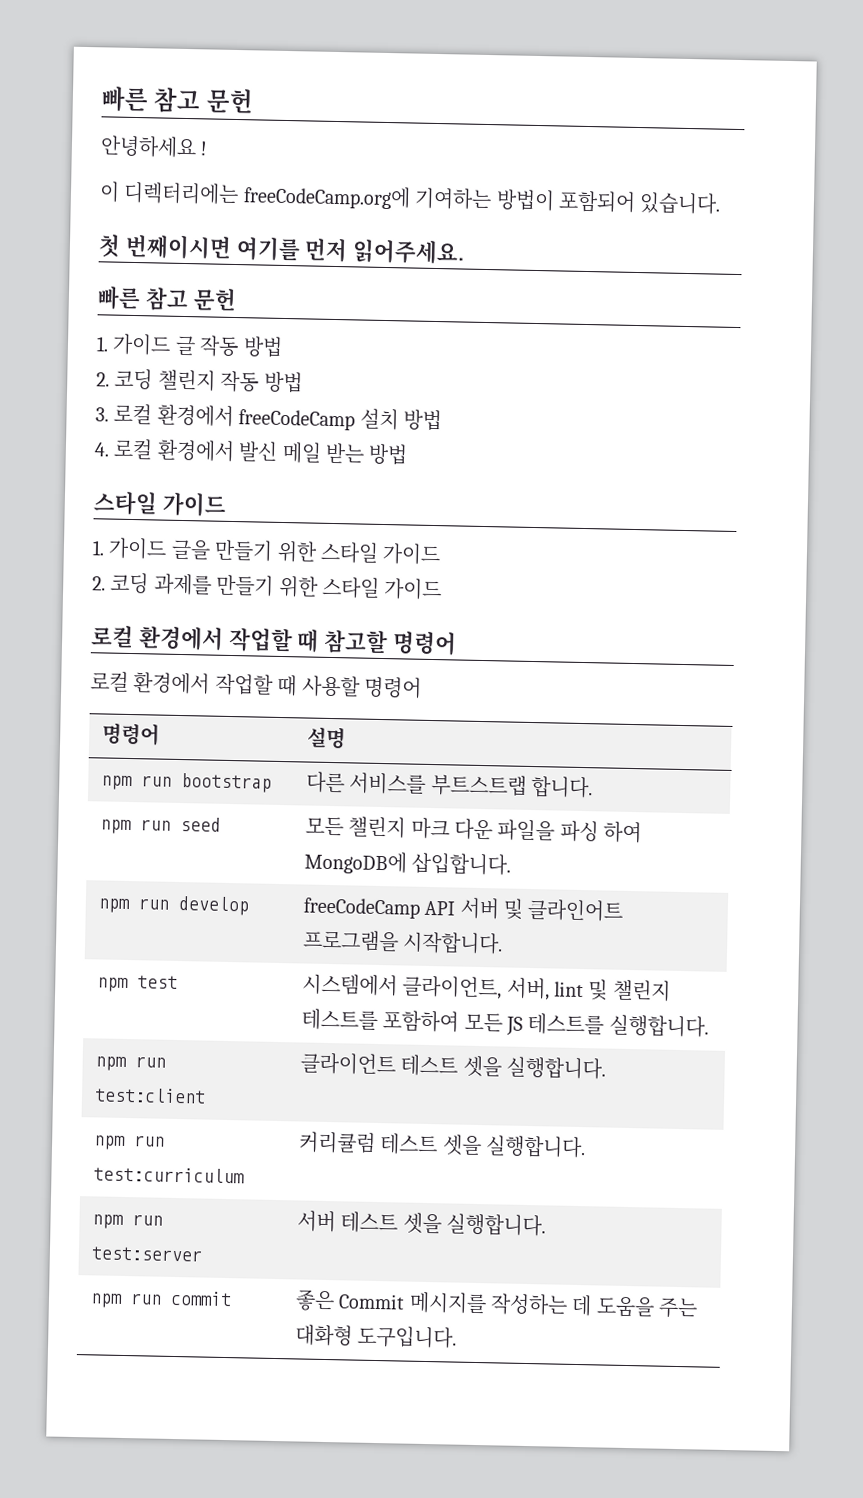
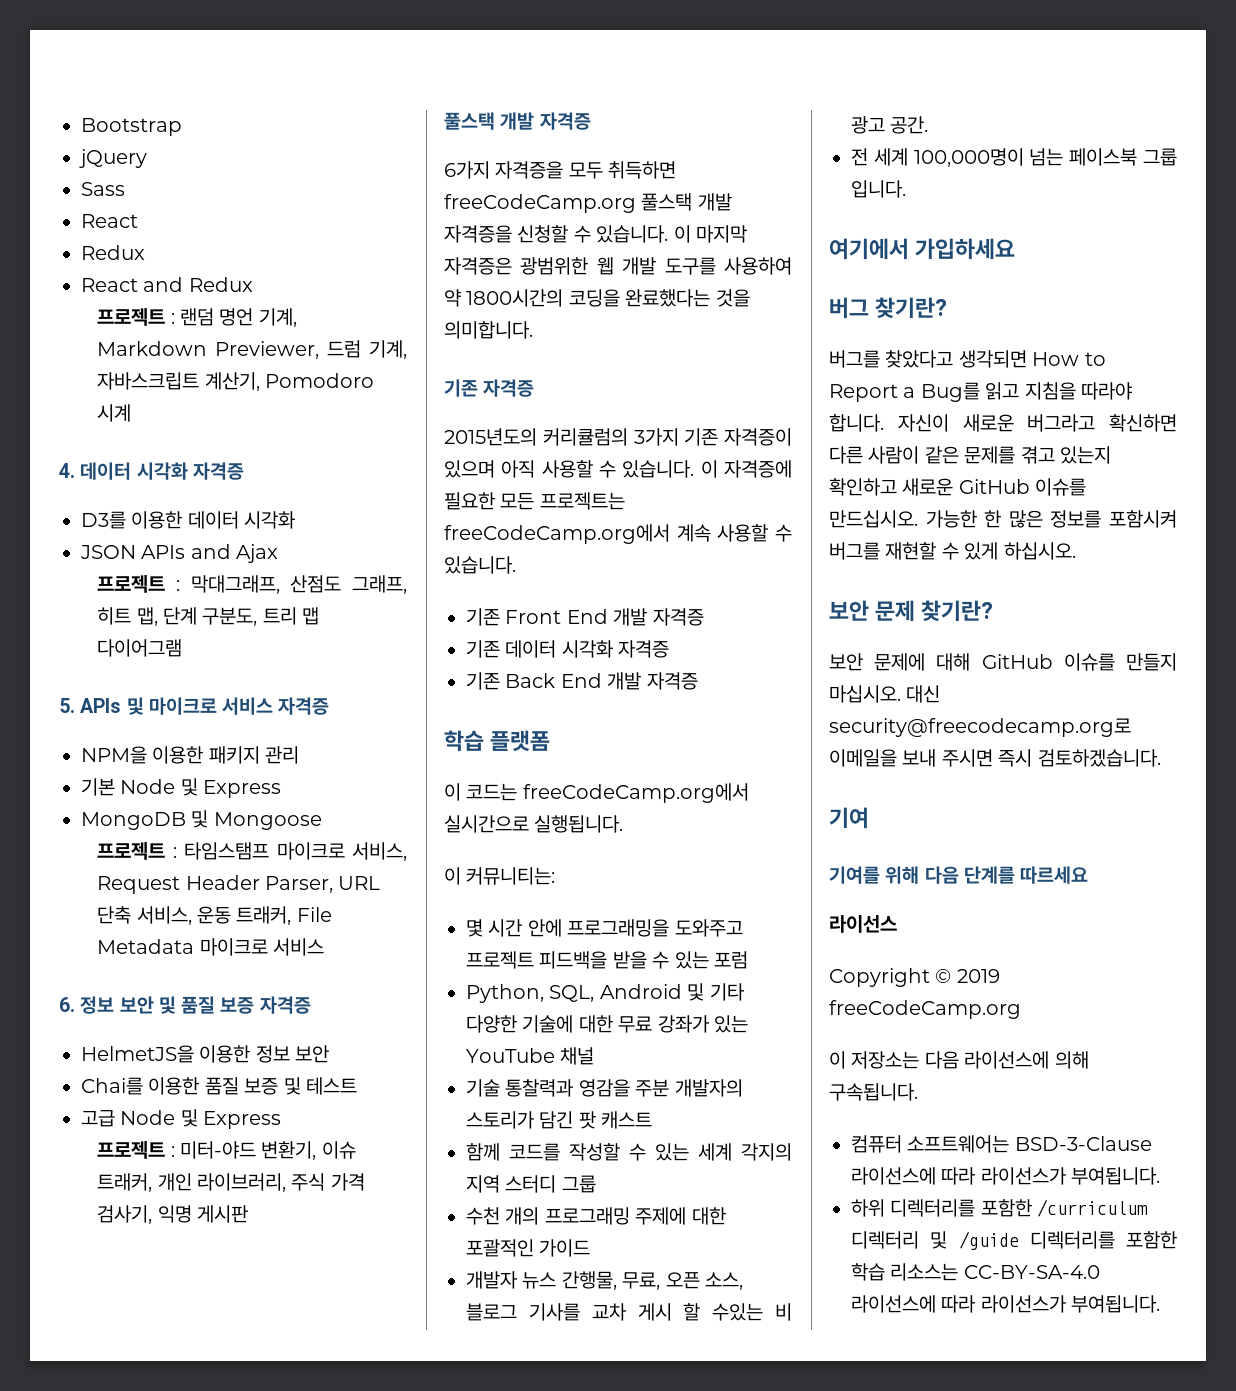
[101,86,254,114] [100,135,209,159] [99,181,722,215] [98,233,467,265] [97,286,237,312] [96,333,283,358] [96,368,303,393] [95,403,442,431] [94,438,409,465] [93,491,227,517] [92,537,442,566] [92,572,443,601] [90,625,458,656] [90,671,422,699] [101,722,160,746] [306,726,346,749] [100,773,272,793] [305,771,594,799] [99,817,221,835] [304,816,643,844] [303,850,512,876] [97,895,250,916] [302,897,625,922] [301,929,504,955] [96,975,178,993] [301,973,671,1002] [300,1008,709,1038] [94,1056,166,1071] [93,1087,206,1104] [299,1052,607,1080] [92,1135,165,1150] [92,1166,245,1184] [297,1131,587,1159] [91,1214,163,1229] [90,1246,203,1262] [296,1210,547,1237] [89,1290,232,1308] [294,1289,699,1319] [294,1324,458,1349] 빠른 참고 문헌 // 안녕하세요 ! // 이 디렉터리에는 freeCodeCamp.org에 기여하는 방법이 포함되어 있습니다. // 첫 번째이시면 여기를 먼저 읽어주세요. // 빠른 참고 문헌 // 1. 가이드 글 작동 방법 // 2. 코딩 챌린지 작동 방법 // 3. 로컬 환경에서 freeCodeCamp 설치 방법 // 4. 로컬 환경에서 발신 메일 받는 방법 // 스타일 가이드 // 1. 가이드 글을 만들기 위한 스타일 가이드 // 2. 코딩 과제를 만들기 위한 스타일 가이드 // 로컬 환경에서 작업할 때 참고할 명령어 // 로컬 환경에서 작업할 때 사용할 명령어 // 명령어 | 설명 // npm run bootstrap | 다른 서비스를 부트스트랩 합니다. // npm run seed | 모든 챌린지 마크 다운 파일을 파싱 하여 MongoDB에 삽입합니다. // npm run develop | freeCodeCamp API 서버 및 클라인어트 프로그램을 시작합니다. // npm test | 시스템에서 클라이언트, 서버, lint 및 챌린지 테스트를 포함하여 모든 JS 테스트를 실행합니다. // npm run test:client | 클라이언트 테스트 셋을 실행합니다. // npm run test:curriculum | 커리큘럼 테스트 셋을 실행합니다. // npm run test:server | 서버 테스트 셋을 실행합니다. // npm run commit | 좋은 Commit 메시지를 작성하는 데 도움을 주는 대화형 도구입니다. -> [81,118,182,136] [79,149,147,168] [81,182,125,196] [81,214,138,228] [81,245,145,260] [81,277,253,292] [97,308,297,327] [97,340,408,359] [97,372,375,391] [97,404,132,422] [59,462,244,480] [81,511,296,529] [80,544,279,563] [97,575,407,594] [97,607,320,626] [97,639,183,657] [59,697,330,715] [81,746,300,764] [81,778,282,798] [81,810,322,830] [97,842,407,861] [97,875,381,894] [97,906,332,925] [97,938,325,956] [59,996,311,1014] [81,1045,330,1063] [81,1077,357,1095] [81,1109,282,1129] [97,1141,356,1160] [97,1173,365,1192] [97,1205,249,1224] [444,112,591,130] [444,161,677,179] [444,193,732,213] [444,225,747,243] [444,257,792,275] [444,289,750,307] [444,321,533,339] [444,379,535,397] [444,428,792,446] [444,460,792,478] [444,492,625,510] [444,524,792,544] [444,556,516,574] [466,608,704,626] [466,640,670,658] [466,672,698,690] [444,730,551,752] [444,783,749,803] [444,815,624,833] [444,867,556,885] [466,919,743,937] [466,951,748,969] [466,983,745,1003] [466,1015,748,1033] [466,1047,595,1065] [466,1079,743,1097] [466,1111,653,1129] [466,1143,792,1161] [466,1175,596,1193] [466,1207,726,1225] [466,1239,591,1257] [466,1271,743,1290] [466,1303,792,1321] [851,116,929,134] [851,148,1177,167] [851,180,906,198] [829,238,1016,260] [829,297,948,319] [829,350,1106,368] [829,382,1132,402] [829,414,1177,432] [829,446,1111,464] [829,478,1087,496] [829,510,1177,528] [829,542,1076,560] [829,600,994,622] [829,653,1177,671] [829,685,941,703] [829,718,1131,737] [829,749,1161,767] [829,807,869,829] [829,866,1089,884] [829,915,897,933] [829,968,1000,987] [829,1000,1021,1019] [829,1051,1089,1069] [829,1083,918,1101] [851,1135,1152,1153] [851,1167,1161,1185] [851,1199,1149,1217] [851,1231,1177,1250] [851,1263,1100,1281] [851,1295,1161,1313] Bootstrap // jQuery // Sass // React // Redux // React and Redux // 프로젝트 : 랜덤 명언 기계, Markdown Previewer, 드럼 기계, 자바스크립트 계산기, Pomodoro 시계 // 4. 데이터 시각화 자격증 // D3를 이용한 데이터 시각화 // JSON APIs and Ajax // 프로젝트 : 막대그래프, 산점도 그래프, 히트 맵, 단계 구분도, 트리 맵 다이어그램 // 5. APIs 및 마이크로 서비스 자격증 // NPM을 이용한 패키지 관리 // 기본 Node 및 Express // MongoDB 및 Mongoose // 프로젝트 : 타임스탬프 마이크로 서비스, Request Header Parser, URL 단축 서비스, 운동 트래커, File Metadata 마이크로 서비스 // 6. 정보 보안 및 품질 보증 자격증 // HelmetJS을 이용한 정보 보안 // Chai를 이용한 품질 보증 및 테스트 // 고급 Node 및 Express // 프로젝트 : 미터-야드 변환기, 이슈 트래커, 개인 라이브러리, 주식 가격 검사기, 익명 게시판 // 풀스택 개발 자격증 // 6가지 자격증을 모두 취득하면 freeCodeCamp.org 풀스택 개발 자격증을 신청할 수 있습니다. 이 마지막 자격증은 광범위한 웹 개발 도구를 사용하여 약 1800시간의 코딩을 완료했다는 것을 의미합니다. // 기존 자격증 // 2015년도의 커리큘럼의 3가지 기존 자격증이 있으며 아직 사용할 수 있습니다. 이 자격증에 필요한 모든 프로젝트는 freeCodeCamp.org에서 계속 사용할 수 있습니다. // 기존 Front End 개발 자격증 // 기존 데이터 시각화 자격증 // 기존 Back End 개발 자격증 // 학습 플랫폼 // 이 코드는 freeCodeCamp.org에서 실시간으로 실행됩니다. // 이 커뮤니티는: // 몇 시간 안에 프로그래밍을 도와주고 프로젝트 피드백을 받을 수 있는 포럼 // Python, SQL, Android 및 기타 다양한 기술에 대한 무료 강좌가 있는 YouTube 채널 // 기술 통찰력과 영감을 주분 개발자의 스토리가 담긴 팟 캐스트 // 함께 코드를 작성할 수 있는 세계 각지의 지역 스터디 그룹 // 수천 개의 프로그래밍 주제에 대한 포괄적인 가이드 // 개발자 뉴스 간행물, 무료, 오픈 소스, 블로그 기사를 교차 게시 할 수있는 비 광고 공간. // 전 세계 100,000명이 넘는 페이스북 그룹 입니다. // 여기에서 가입하세요 // 버그 찾기란? // 버그를 찾았다고 생각되면 How to Report a Bug를 읽고 지침을 따라야 합니다. 자신이 새로운 버그라고 확신하면 다른 사람이 같은 문제를 겪고 있는지 확인하고 새로운 GitHub 이슈를 만드십시오. 가능한 한 많은 정보를 포함시켜 버그를 재현할 수 있게 하십시오. // 보안 문제 찾기란? // 보안 문제에 대해 GitHub 이슈를 만들지 마십시오. 대신 security@freecodecamp.org로 이메일을 보내 주시면 즉시 검토하겠습니다. // 기여 // 기여를 위해 다음 단계를 따르세요 // 라이선스 // Copyright © 2019 freeCodeCamp.org // 이 저장소는 다음 라이선스에 의해 구속됩니다. // 컴퓨터 소프트웨어는 BSD-3-Clause 라이선스에 따라 라이선스가 부여됩니다. // 하위 디렉터리를 포함한 /curriculum 디렉터리 및 /guide 디렉터리를 포함한 학습 리소스는 CC-BY-SA-4.0 라이선스에 따라 라이선스가 부여됩니다.

